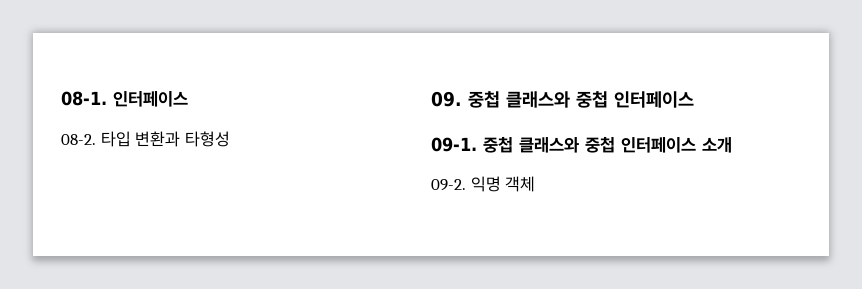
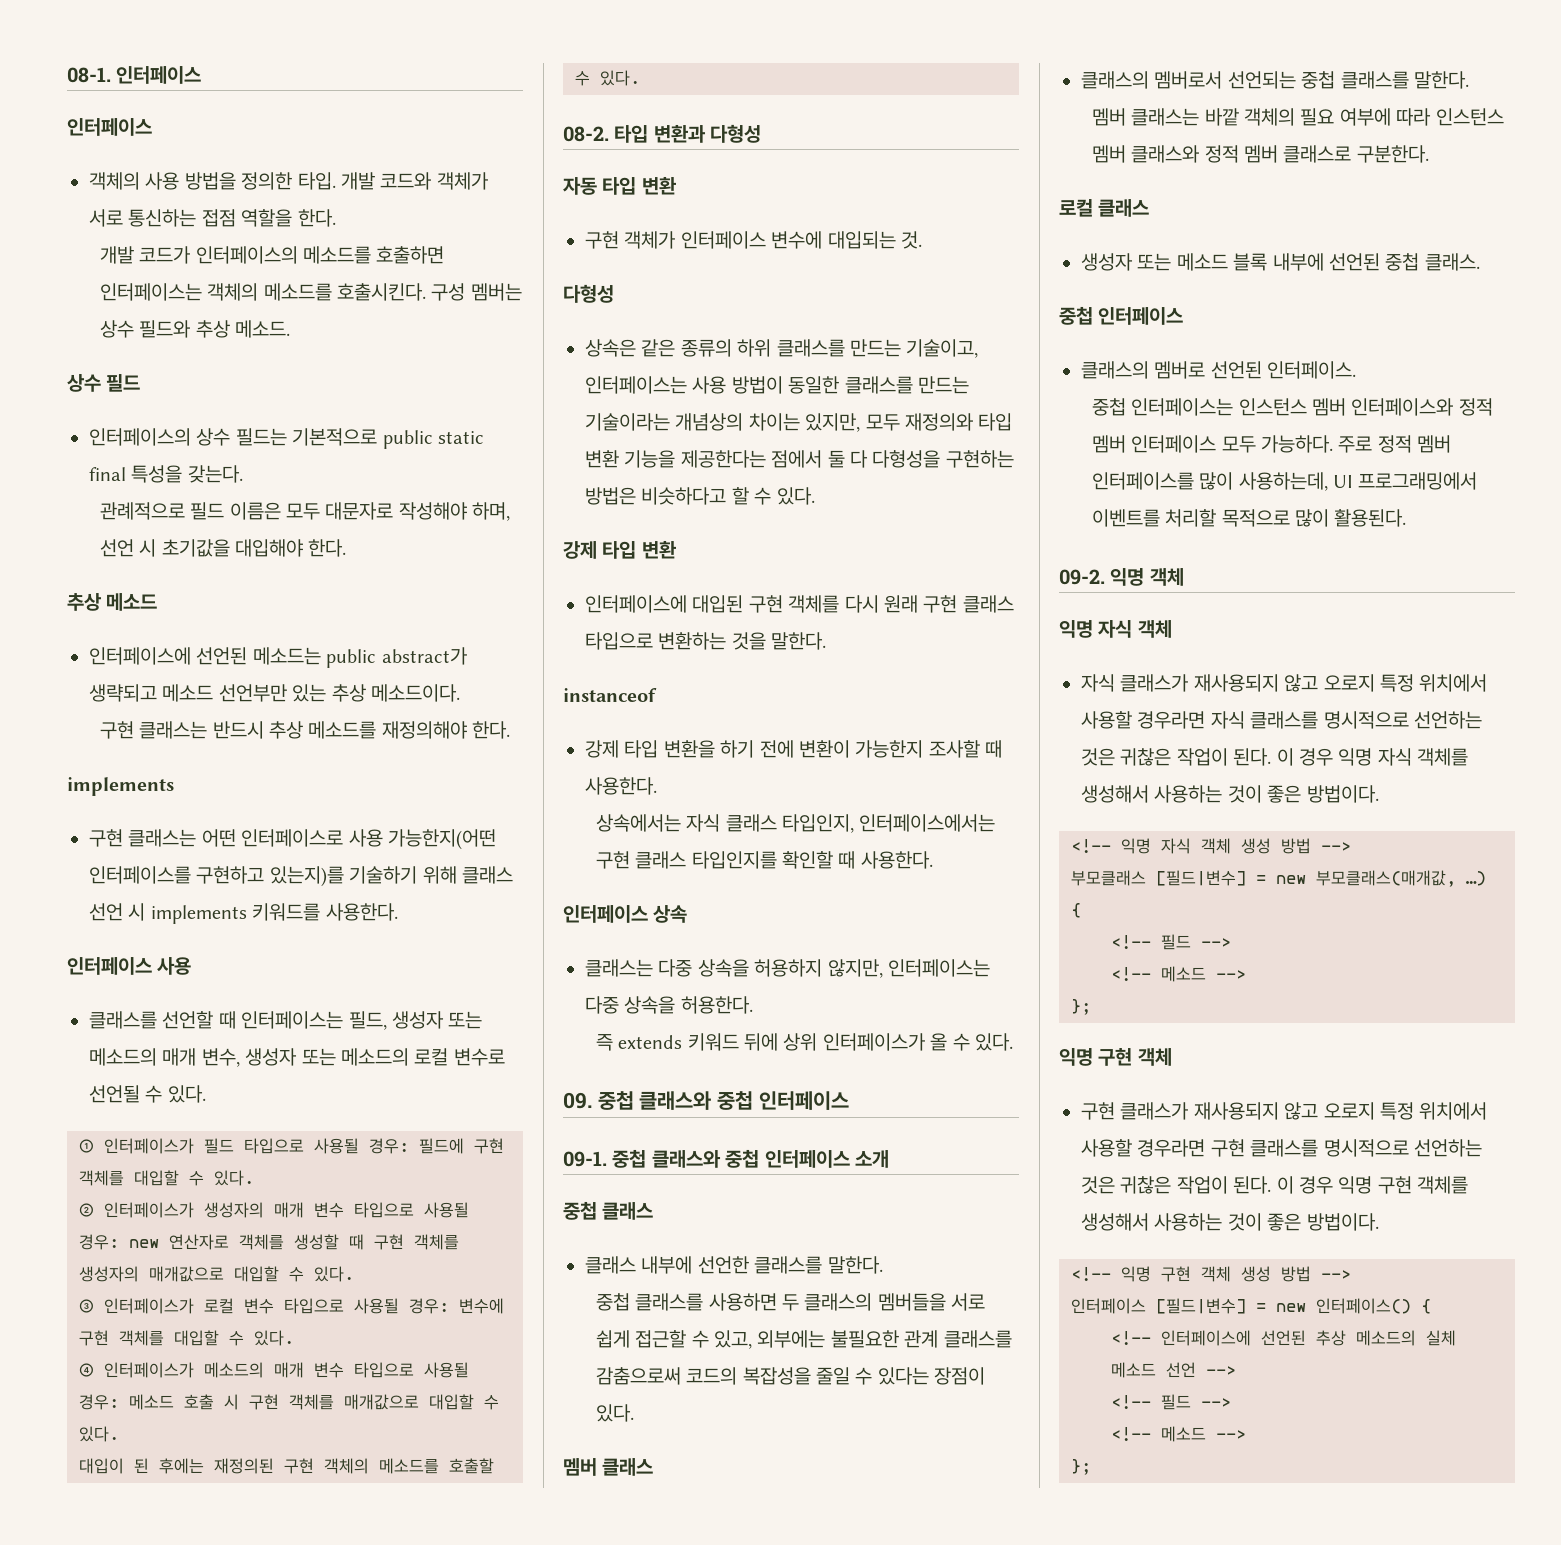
[61,131,230,147] 08-2. 타입 변환과 타형성 -> [67,118,152,136] [89,172,488,190] [89,209,336,227] [99,246,445,264] [99,283,522,301] [99,320,291,338] [67,374,141,392] [89,428,484,449] [89,465,243,483] [99,502,511,521] [99,539,347,557] [67,593,158,611] [89,647,467,668] [89,684,460,702] [99,721,511,739] [67,777,174,796] [89,829,496,850] [89,866,513,887] [89,903,398,924] [67,957,192,975] [89,1011,483,1030] [89,1048,505,1067] [89,1085,206,1103] [79,1138,504,1154] [79,1170,254,1186] [79,1202,469,1218] [79,1234,459,1250] [79,1266,354,1282] [79,1298,504,1314] [79,1330,294,1346] [79,1362,469,1378] [79,1394,499,1410] [79,1426,119,1442] [79,1458,494,1474] [575,70,640,86] [563,124,762,143] [563,176,676,195] [585,231,922,249] [563,284,614,303] [585,339,979,358] [585,376,969,394] [585,413,1013,432] [585,450,1014,468] [585,487,815,505] [563,540,676,559] [585,595,1014,613] [585,632,827,650] [563,688,657,702] [585,740,1003,758] [585,777,657,795] [595,814,996,833] [595,851,933,869] [563,905,688,923] [585,959,990,978] [585,996,753,1014] [595,1033,1014,1051] 인터페이스 // 객체의 사용 방법을 정의한 타입. 개발 코드와 객체가 서로 통신하는 접점 역할을 한다. // 개발 코드가 인터페이스의 메소드를 호출하면 인터페이스는 객체의 메소드를 호출시킨다. 구성 멤버는 상수 필드와 추상 메소드. // 상수 필드 // 인터페이스의 상수 필드는 기본적으로 public static final 특성을 갖는다. // 관례적으로 필드 이름은 모두 대문자로 작성해야 하며, 선언 시 초기값을 대입해야 한다. // 추상 메소드 // 인터페이스에 선언된 메소드는 public abstract가 생략되고 메소드 선언부만 있는 추상 메소드이다. // 구현 클래스는 반드시 추상 메소드를 재정의해야 한다. // implements // 구현 클래스는 어떤 인터페이스로 사용 가능한지(어떤 인터페이스를 구현하고 있는지)를 기술하기 위해 클래스 선언 시 implements 키워드를 사용한다. // 인터페이스 사용 // 클래스를 선언할 때 인터페이스는 필드, 생성자 또는 메소드의 매개 변수, 생성자 또는 메소드의 로컬 변수로 선언될 수 있다. // ① 인터페이스가 필드 타입으로 사용될 경우: 필드에 구현 객체를 대입할 수 있다. // ② 인터페이스가 생성자의 매개 변수 타입으로 사용될 경우: new 연산자로 객체를 생성할 때 구현 객체를 생성자의 매개값으로 대입할 수 있다. // ③ 인터페이스가 로컬 변수 타입으로 사용될 경우: 변수에 구현 객체를 대입할 수 있다. // ④ 인터페이스가 메소드의 매개 변수 타입으로 사용될 경우: 메소드 호출 시 구현 객체를 매개값으로 대입할 수 있다. // 대입이 된 후에는 재정의된 구현 객체의 메소드를 호출할 수 있다. // 08-2. 타입 변환과 다형성 // 자동 타입 변환 // 구현 객체가 인터페이스 변수에 대입되는 것. // 다형성 // 상속은 같은 종류의 하위 클래스를 만드는 기술이고, 인터페이스는 사용 방법이 동일한 클래스를 만드는 기술이라는 개념상의 차이는 있지만, 모두 재정의와 타입 변환 기능을 제공한다는 점에서 둘 다 다형성을 구현하는 방법은 비슷하다고 할 수 있다. // 강제 타입 변환 // 인터페이스에 대입된 구현 객체를 다시 원래 구현 클래스 타입으로 변환하는 것을 말한다. // instanceof // 강제 타입 변환을 하기 전에 변환이 가능한지 조사할 때 사용한다. // 상속에서는 자식 클래스 타입인지, 인터페이스에서는 구현 클래스 타입인지를 확인할 때 사용한다. // 인터페이스 상속 // 클래스는 다중 상속을 허용하지 않지만, 인터페이스는 다중 상속을 허용한다. // 즉 extends 키워드 뒤에 상위 인터페이스가 올 수 있다.
[431,176,536,192] 09-2. 익명 객체 -> [563,1201,654,1220] [585,1256,883,1274] [595,1293,986,1311] [595,1330,1012,1349] [595,1367,986,1385] [595,1404,634,1422] [563,1458,654,1476] [1081,71,1469,89] [1091,108,1504,126] [1091,145,1429,163] [1059,199,1150,217] [1081,253,1480,271] [1059,306,1184,325] [1081,361,1357,379] [1091,398,1493,416] [1091,435,1452,453] [1091,472,1478,491] [1091,509,1407,527] [1059,568,1184,586] [1059,620,1172,638] [1081,674,1488,692] [1081,711,1482,729] [1081,748,1469,766] [1081,785,1379,803] [1071,838,1351,854] [1071,870,1486,887] [1071,903,1081,918] [1111,934,1231,950] [1111,966,1246,982] [1071,999,1091,1015] [1059,1048,1172,1066] [1081,1102,1488,1120] [1081,1139,1482,1157] [1081,1176,1469,1194] [1081,1213,1379,1231] [1071,1266,1351,1282] [1071,1298,1431,1314] [1111,1330,1456,1346] [1111,1362,1236,1378] [1111,1394,1231,1410] [1111,1426,1246,1442] [1071,1459,1091,1475] 중첩 클래스 // 클래스 내부에 선언한 클래스를 말한다. // 중첩 클래스를 사용하면 두 클래스의 멤버들을 서로 쉽게 접근할 수 있고, 외부에는 불필요한 관계 클래스를 감춤으로써 코드의 복잡성을 줄일 수 있다는 장점이 있다. // 멤버 클래스 // 클래스의 멤버로서 선언되는 중첩 클래스를 말한다. // 멤버 클래스는 바깥 객체의 필요 여부에 따라 인스턴스 멤버 클래스와 정적 멤버 클래스로 구분한다. // 로컬 클래스 // 생성자 또는 메소드 블록 내부에 선언된 중첩 클래스. // 중첩 인터페이스 // 클래스의 멤버로 선언된 인터페이스. // 중첩 인터페이스는 인스턴스 멤버 인터페이스와 정적 멤버 인터페이스 모두 가능하다. 주로 정적 멤버 인터페이스를 많이 사용하는데, UI 프로그래밍에서 이벤트를 처리할 목적으로 많이 활용된다. // 09-2. 익명 객체 // 익명 자식 객체 // 자식 클래스가 재사용되지 않고 오로지 특정 위치에서 사용할 경우라면 자식 클래스를 명시적으로 선언하는 것은 귀찮은 작업이 된다. 이 경우 익명 자식 객체를 생성해서 사용하는 것이 좋은 방법이다. // <!-- 익명 자식 객체 생성 방법 --> // 부모클래스 [필드|변수] = new 부모클래스(매개값, …) { // <!-- 필드 --> // <!-- 메소드 --> // }; // 익명 구현 객체 // 구현 클래스가 재사용되지 않고 오로지 특정 위치에서 사용할 경우라면 구현 클래스를 명시적으로 선언하는 것은 귀찮은 작업이 된다. 이 경우 익명 구현 객체를 생성해서 사용하는 것이 좋은 방법이다. // <!-- 익명 구현 객체 생성 방법 --> // 인터페이스 [필드|변수] = new 인터페이스() { // <!-- 인터페이스에 선언된 추상 메소드의 실체 메소드 선언 --> // <!-- 필드 --> // <!-- 메소드 --> // };

